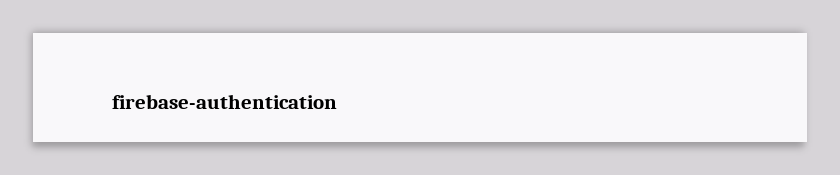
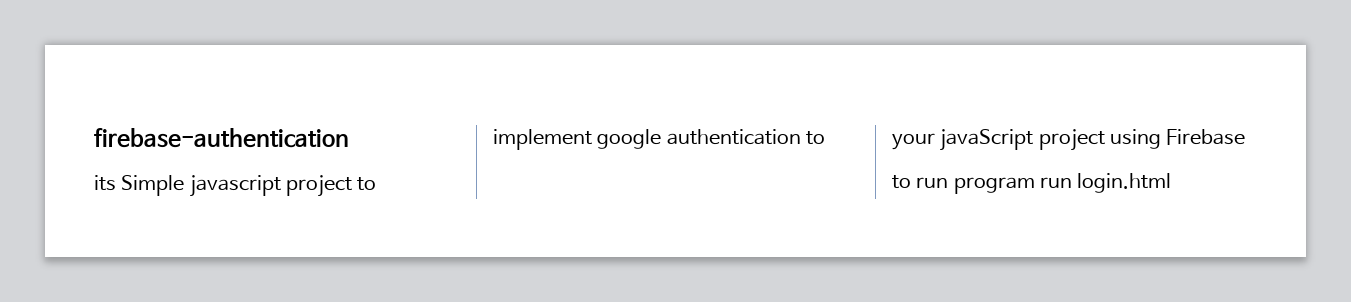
(337, 101) none -> [94,175,377,197] [493,129,1246,151] [892,173,1172,194] // its Simple javascript project to implement google authentication to your javaScript project using Firebase // to run program run login.html

